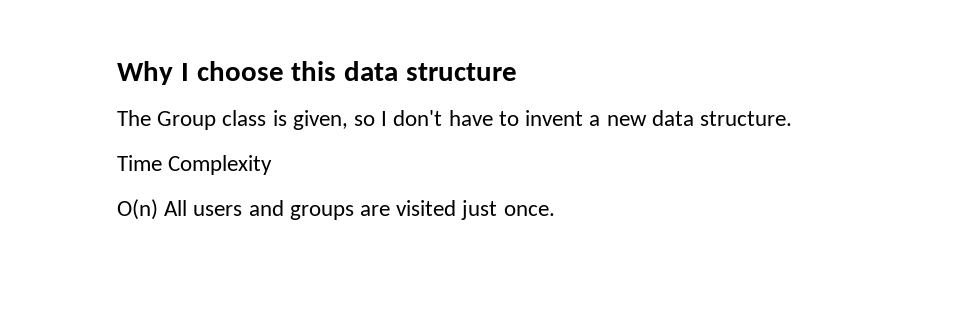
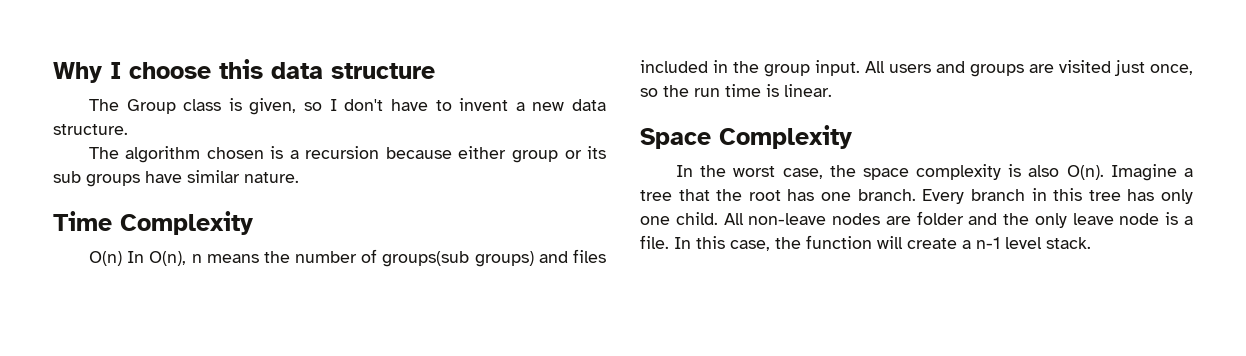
[117,155,273,175] [117,199,158,220] Time Complexity // O(n) -> [88,146,606,163] [53,170,299,187] [53,211,253,235] [88,249,606,267] [640,60,860,77] The algorithm chosen is a recursion because either group or its sub groups have similar nature. // Time Complexity // O(n) In O(n), n means the number of groups(sub groups) and files included in the group input.
[503,205,555,216] once. -> [1150,64,1193,75] [640,84,832,97] [640,125,852,149] [675,164,1193,181] [640,188,1193,204] [640,211,1193,228] [640,235,1091,251] once, so the run time is linear. // Space Complexity // In the worst case, the space complexity is also O(n). Imagine a tree that the root has one branch. Every branch in this tree has only one child. All non-leave nodes are folder and the only leave node is a file. In this case, the function will create a n-1 level stack.

